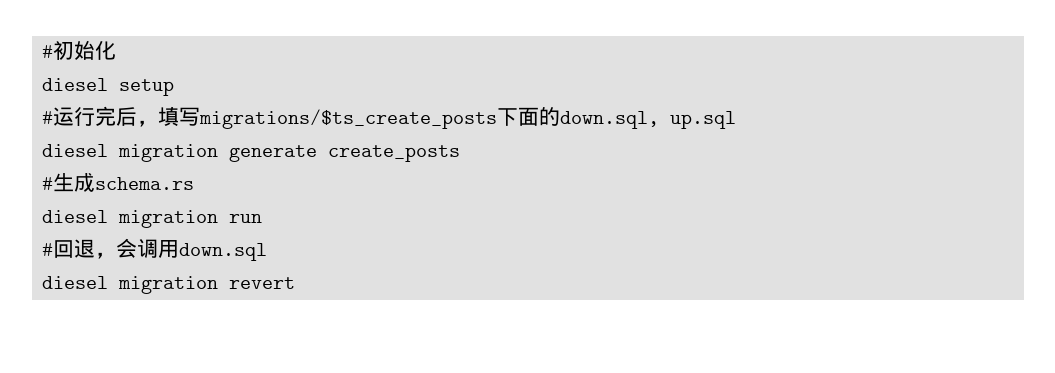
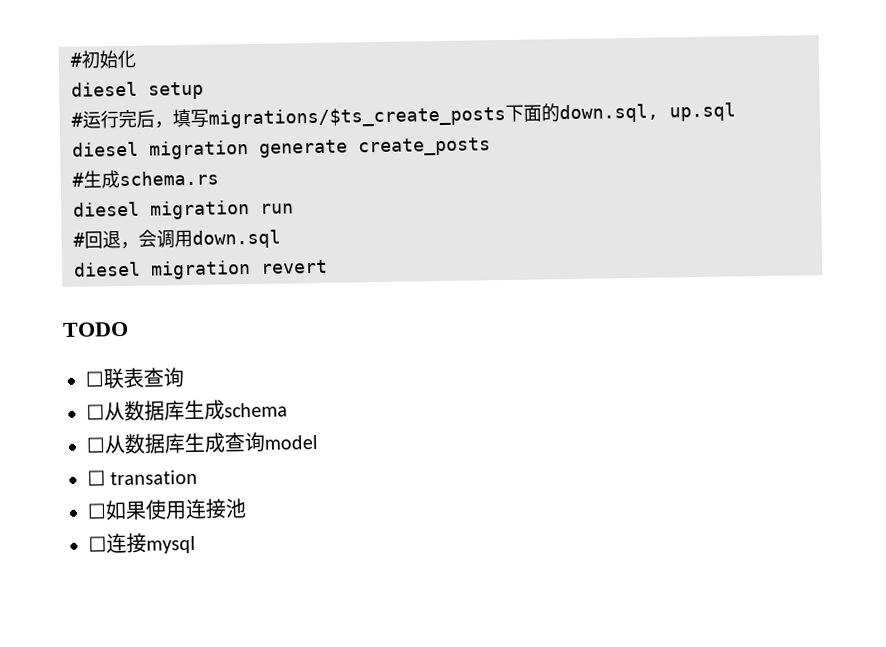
(296, 283) none -> [62,321,129,337] [85,367,184,390] [86,399,288,422] [86,431,318,455] [87,469,199,486] [87,498,247,521] [88,532,196,554] // TODO // ☐联表查询 // ☐从数据库生成schema // ☐从数据库生成查询model // ☐ transation // ☐如果使用连接池 // ☐连接mysql

